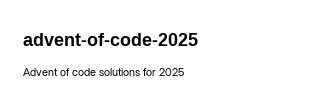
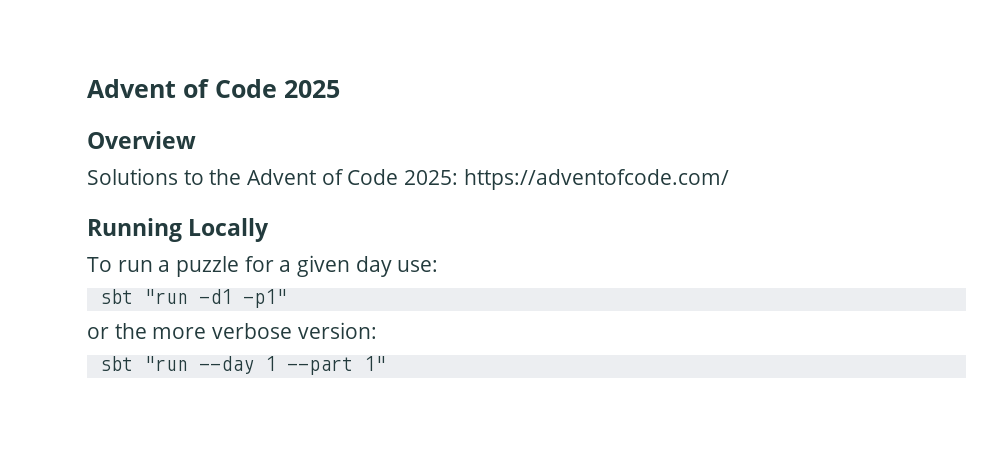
[23,33,198,46] [23,68,184,76] advent-of-code-2025 // Advent of code solutions for 2025 -> [87,79,340,98] [87,131,196,149] [87,168,729,190] [87,218,270,242] [87,255,439,277] [99,289,287,308] [87,322,377,339] [99,356,386,375] Advent of Code 2025 // Overview // Solutions to the Advent of Code 2025: https://adventofcode.com/ // Running Locally // To run a puzzle for a given day use: // sbt "run -d1 -p1" // or the more verbose version: // sbt "run --day 1 --part 1"

